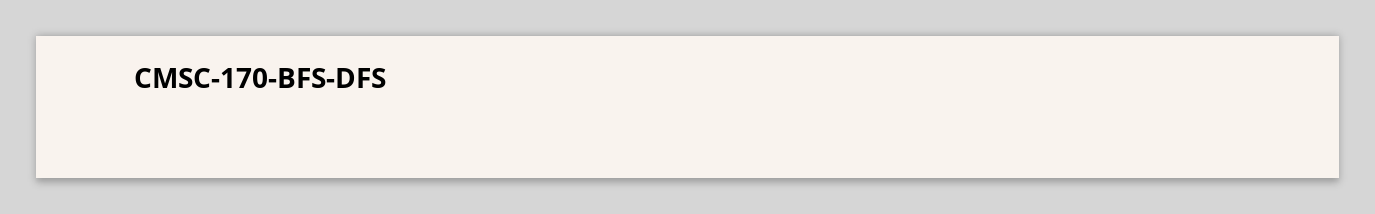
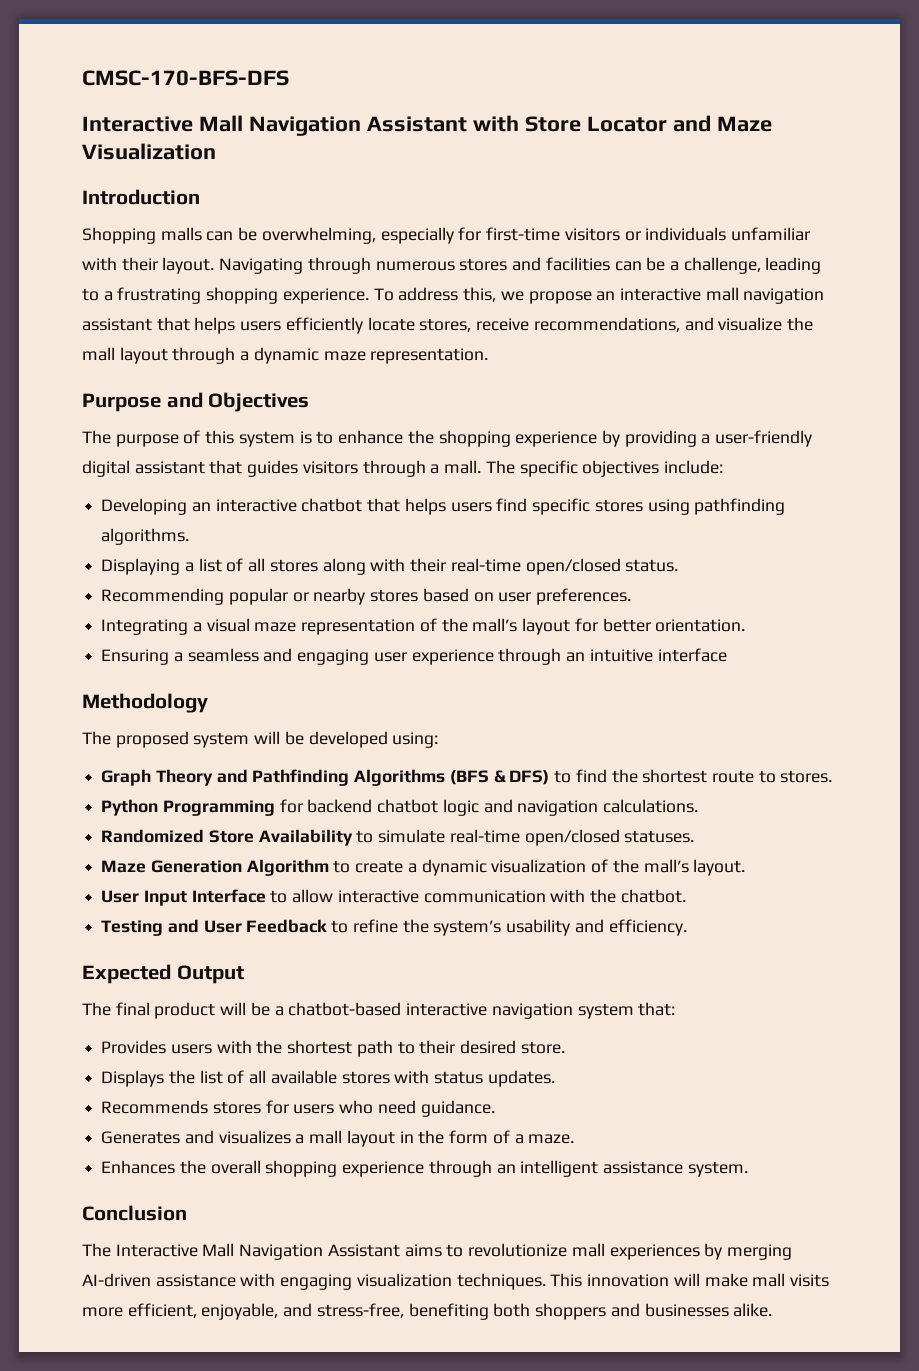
(386, 78) none -> [82,115,772,136] [82,143,216,160] [82,189,200,205] [82,227,810,244] [82,257,822,274] [82,287,825,304] [82,317,813,334] [82,347,489,364] [82,392,310,412] [82,430,813,447] [82,460,723,477] [101,498,786,515] [101,528,190,545] [101,558,679,575] [101,588,632,605] [101,618,746,635] [101,648,727,665] [82,693,208,713] [82,731,439,748] [101,769,833,786] [101,799,699,816] [101,829,695,846] [101,859,746,876] [101,889,686,906] [101,919,687,936] [82,964,244,984] [82,1002,676,1019] [101,1040,565,1057] [101,1070,555,1087] [101,1100,495,1117] [101,1130,575,1147] [101,1160,748,1177] [82,1205,187,1221] [82,1243,792,1260] [82,1273,829,1290] [82,1303,773,1320] // Interactive Mall Navigation Assistant with Store Locator and Maze Visualization // Introduction // Shopping malls can be overwhelming, especially for first-time visitors or individuals unfamiliar with their layout. Navigating through numerous stores and facilities can be a challenge, leading to a frustrating shopping experience. To address this, we propose an interactive mall navigation assistant that helps users efficiently locate stores, receive recommendations, and visualize the mall layout through a dynamic maze representation. // Purpose and Objectives // The purpose of this system is to enhance the shopping experience by providing a user-friendly digital assistant that guides visitors through a mall. The specific objectives include: // Developing an interactive chatbot that helps users find specific stores using pathfinding algorithms. // Displaying a list of all stores along with their real-time open/closed status. // Recommending popular or nearby stores based on user preferences. // Integrating a visual maze representation of the mall’s layout for better orientation. // Ensuring a seamless and engaging user experience through an intuitive interface // Methodology // The proposed system will be developed using: // Graph Theory and Pathfinding Algorithms (BFS & DFS) to find the shortest route to stores. // Python Programming for backend chatbot logic and navigation calculations. // Randomized Store Availability to simulate real-time open/closed statuses. // Maze Generation Algorithm to create a dynamic visualization of the mall’s layout. // User Input Interface to allow interactive communication with the chatbot. // Testing and User Feedback to refine the system’s usability and efficiency. // Expected Output // The final product will be a chatbot-based interactive navigation system that: // Provides users with the shortest path to their desired store. // Displays the list of all available stores with status updates. // Recommends stores for users who need guidance. // Generates and visualizes a mall layout in the form of a maze. // Enhances the overall shopping experience through an intelligent assistance system. // Conclusion // The Interactive Mall Navigation Assistant aims to revolutionize mall experiences by merging AI-driven assistance with engaging visualization techniques. This innovation will make mall visits more efficient, enjoyable, and stress-free, benefiting both shoppers and businesses alike.

